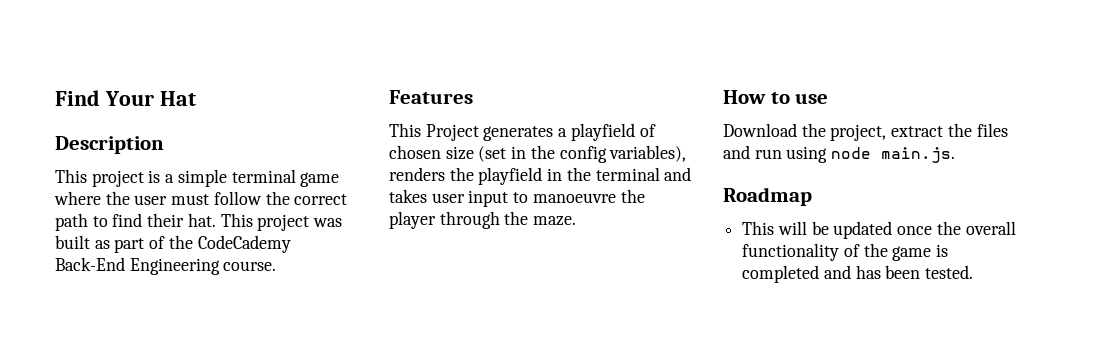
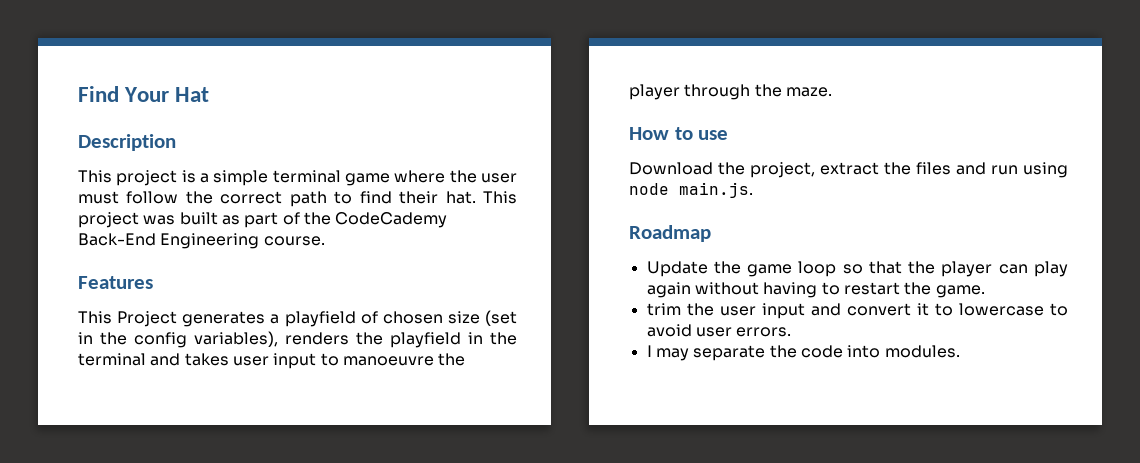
[742,221,1016,239] [742,243,949,261] [742,265,974,283] This will be updated once the overall functionality of the game is completed and has been tested. -> [646,261,1068,277] [646,282,985,298] [646,303,1068,319] [646,324,792,337] [646,345,960,361] Update the game loop so that the player can play again without having to restart the game. // trim the user input and convert it to lowercase to avoid user errors. // I may separate the code into modules.

